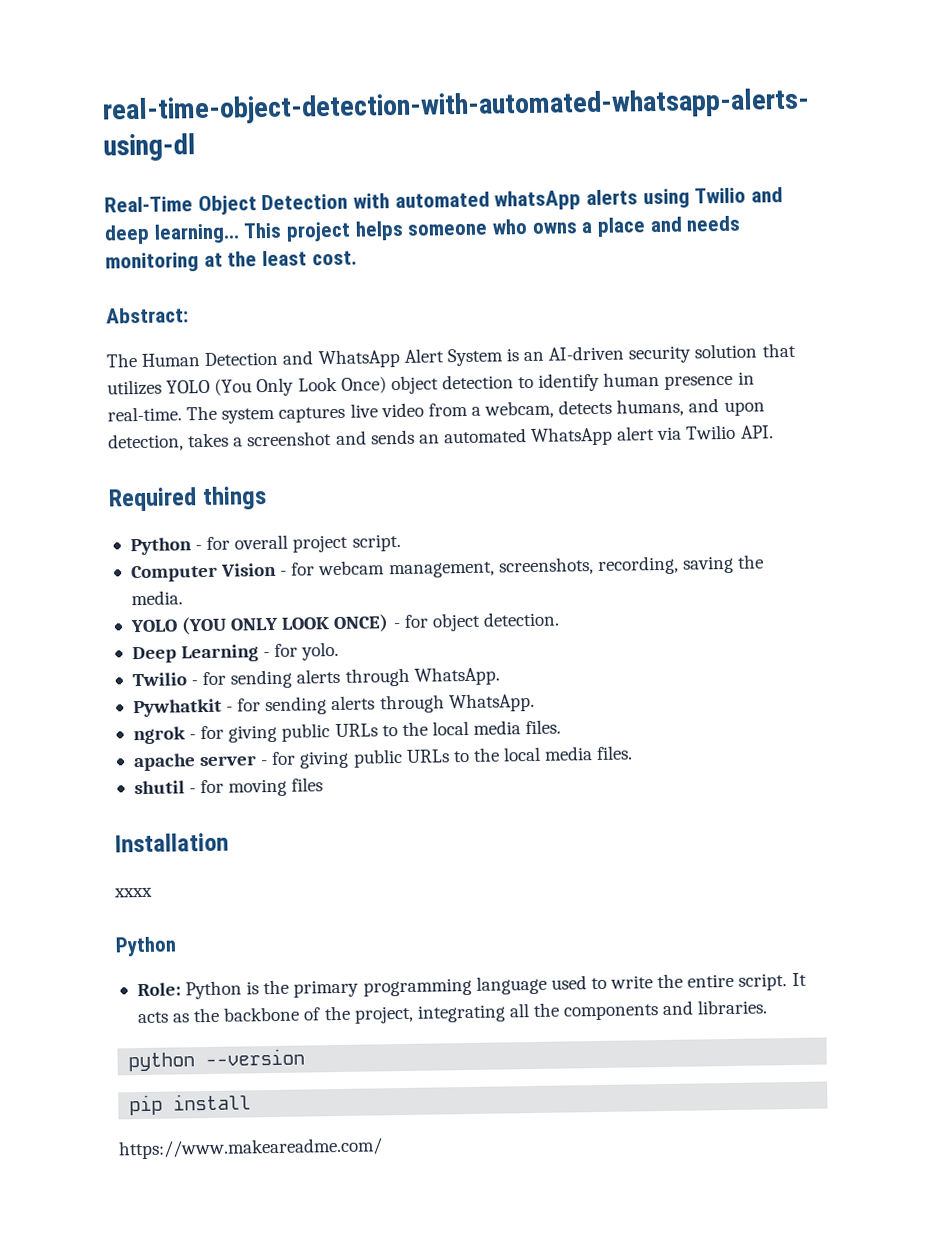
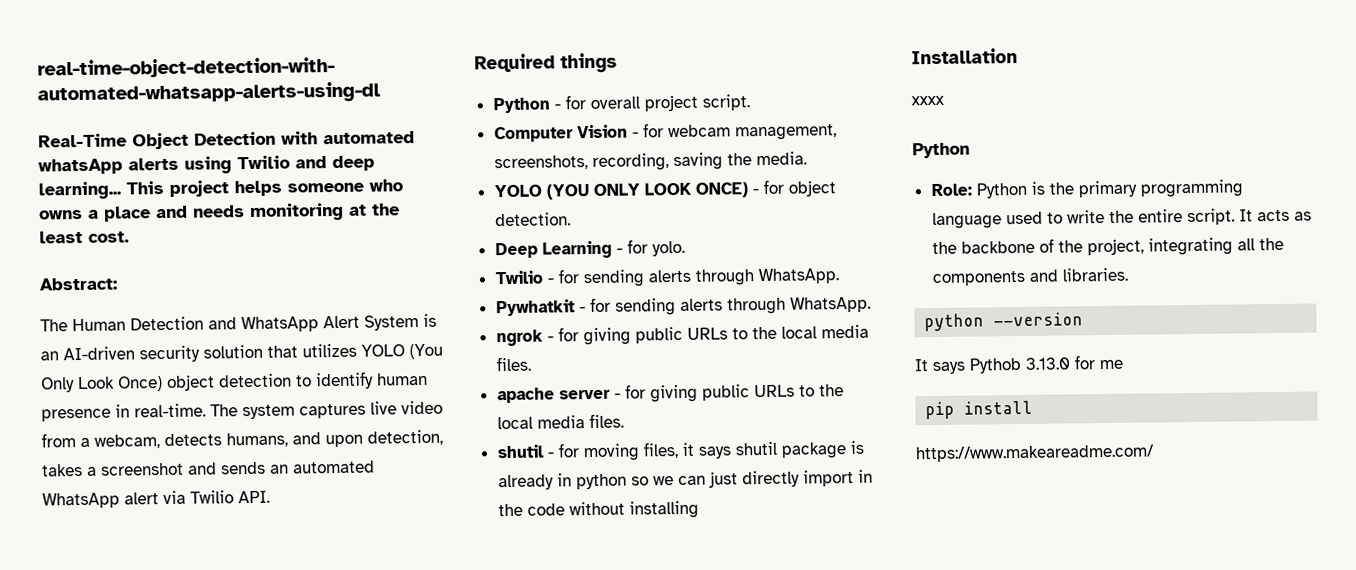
[291,777,324,792] files -> [642,440,864,459] [497,469,873,491] [497,500,699,519] files, it says shutil package is already in python so we can just directly import in the code without installing
(306, 1057) none -> [914,355,1124,375] // It says Pythob 3.13.0 for me

